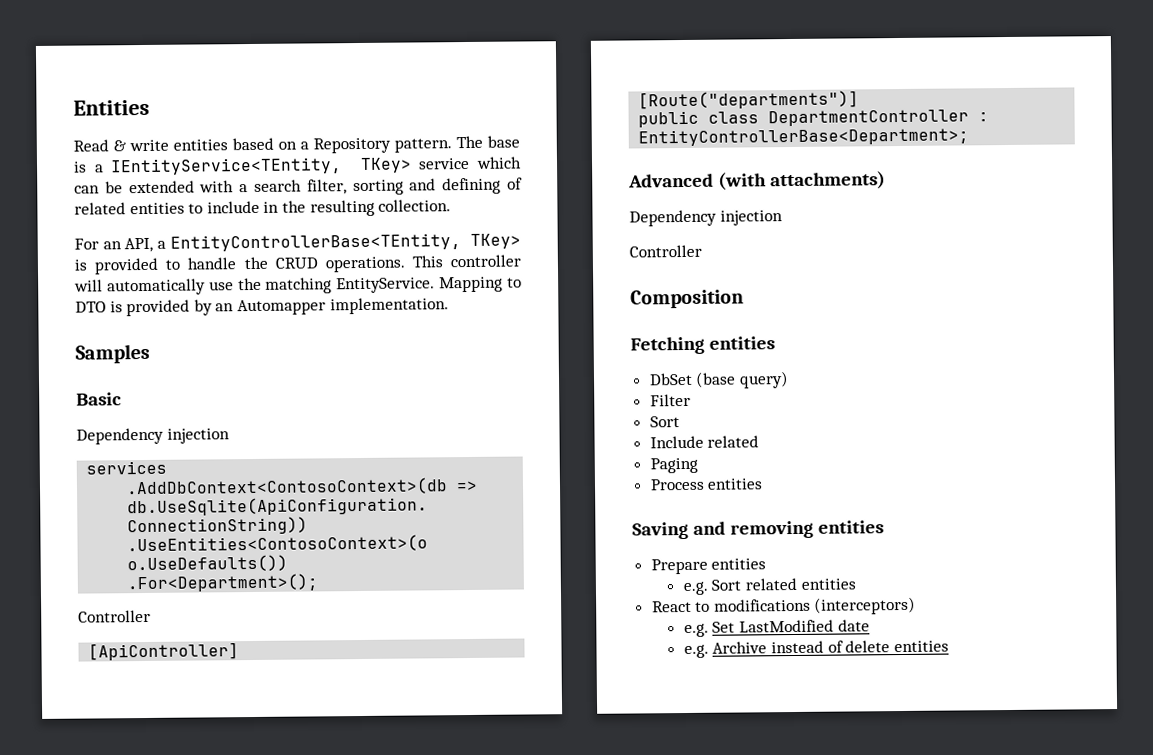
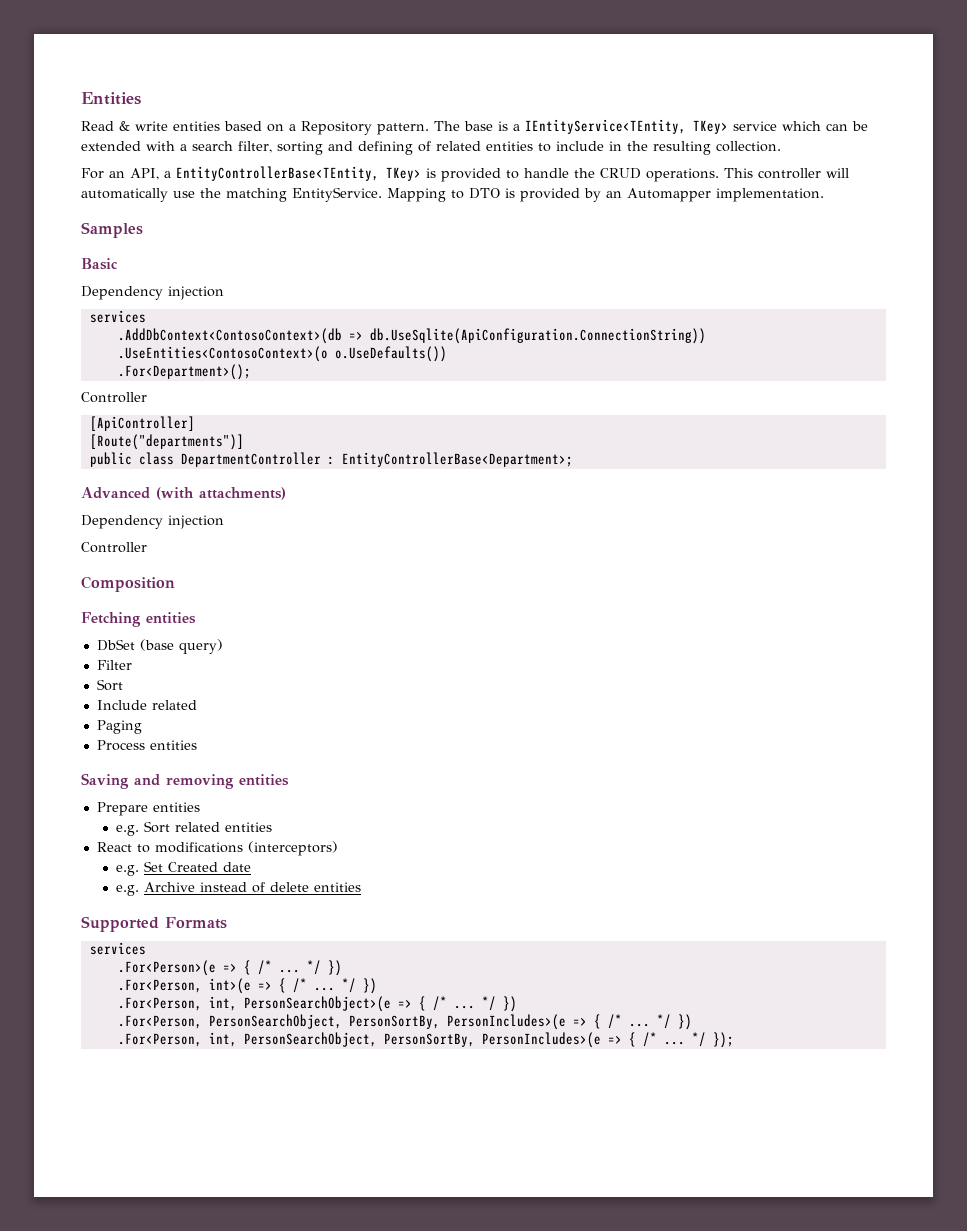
[738,619,834,633] LastModified -> [168,862,219,872] Created
(949, 646) none -> [81,916,227,932] [89,942,146,955] [117,960,342,976] [117,978,377,994] [117,996,517,1012] [117,1014,692,1030] [117,1032,734,1048] // Supported Formats // services // .For<Person>(e => { /* ... */ }) // .For<Person, int>(e => { /* ... */ }) // .For<Person, int, PersonSearchObject>(e => { /* ... */ }) // .For<Person, PersonSearchObject, PersonSortBy, PersonIncludes>(e => { /* ... */ }) // .For<Person, int, PersonSearchObject, PersonSortBy, PersonIncludes>(e => { /* ... */ });

